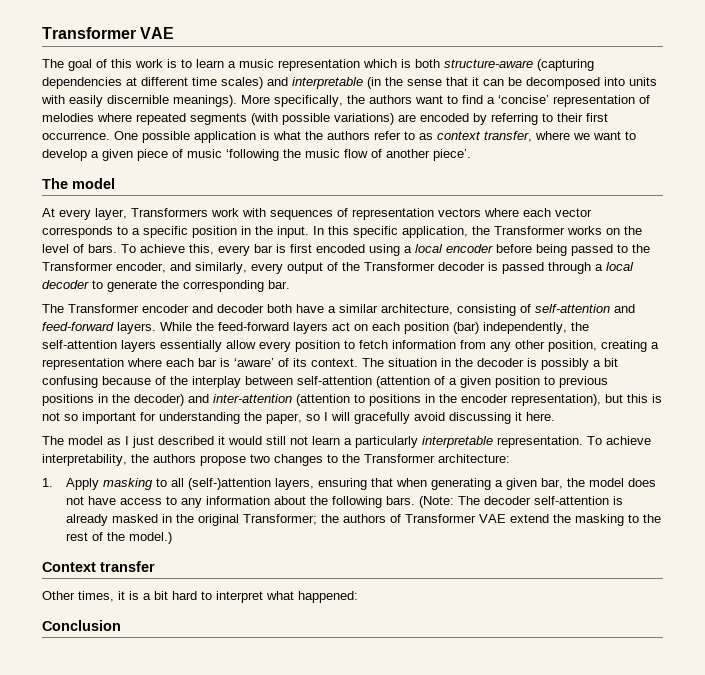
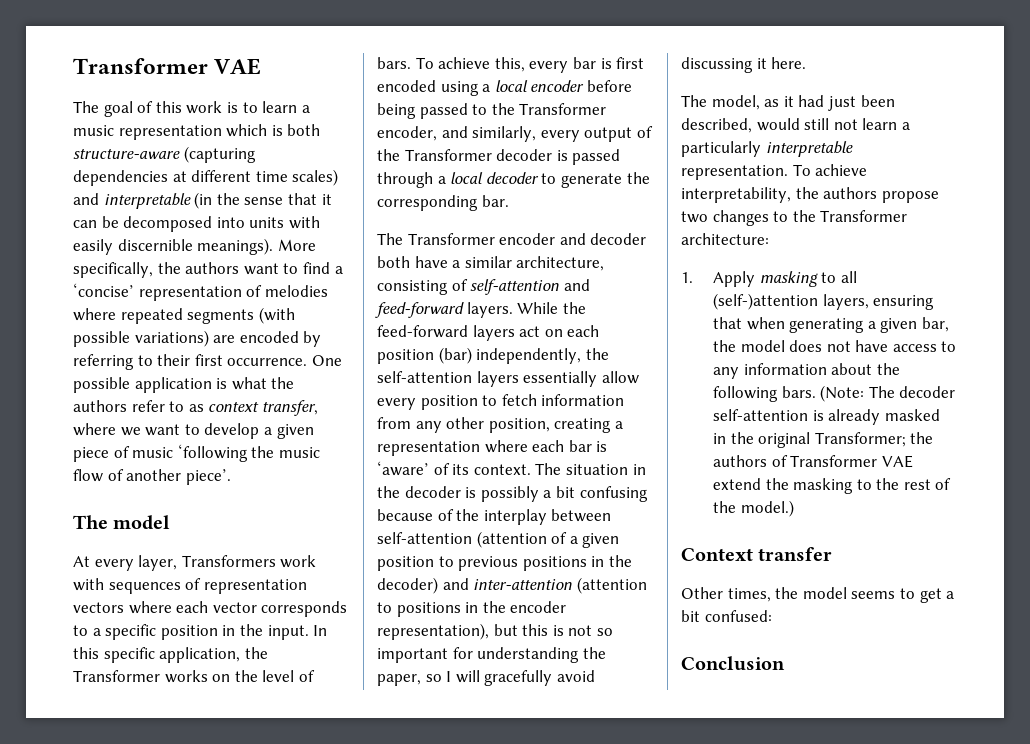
[68,436,225,448] model as I just described it -> [711,95,895,111] [681,118,752,133] model, as it had just been described,
[118,591,358,603] it is a bit hard to interpret what happened: -> [775,587,955,603] [681,610,772,622] the model seems to get a bit confused:

